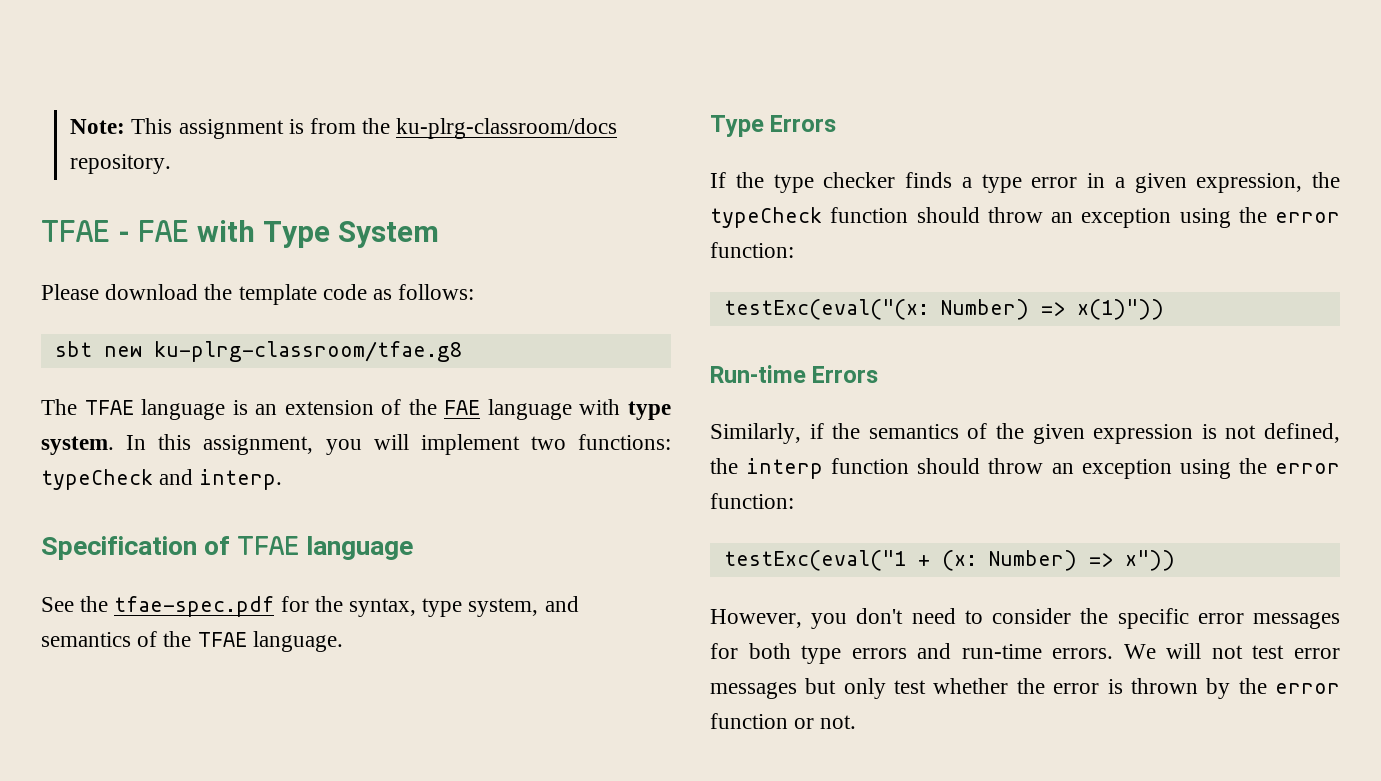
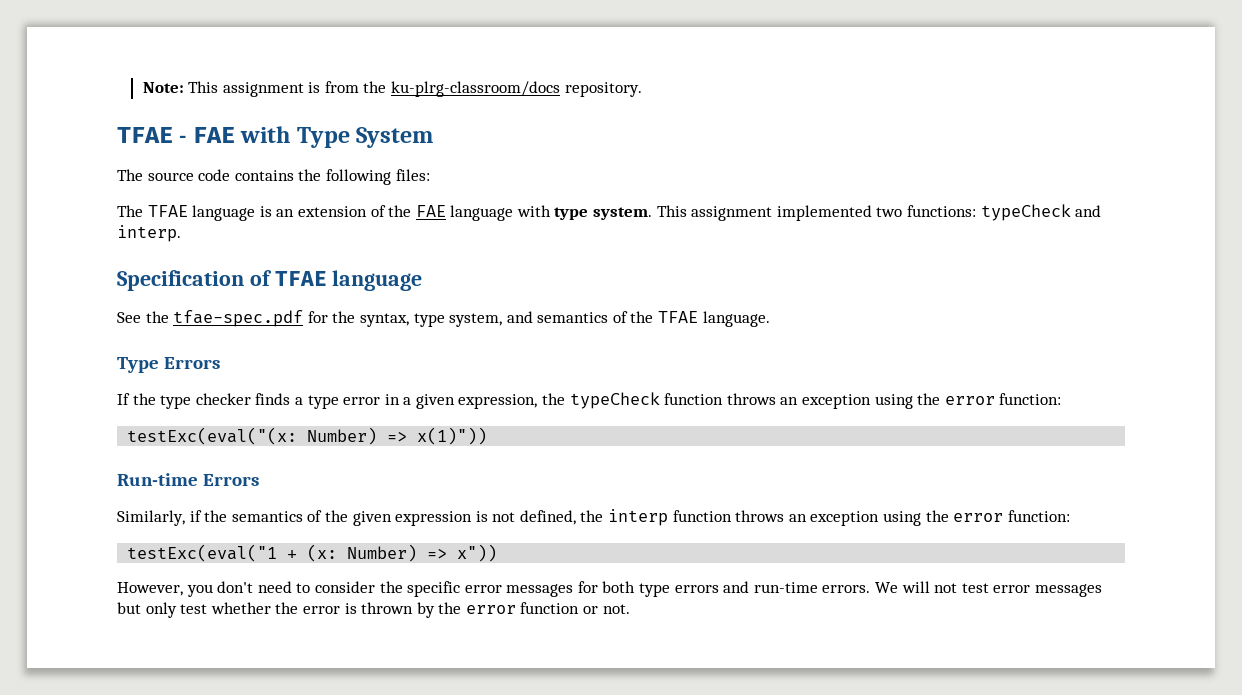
[41,284,475,305] [54,341,462,362] Please download the template code as follows: // sbt new ku-plrg-classroom/tfae.g8 -> [117,169,430,185] The source code contains the following files:
[126,434,520,455] In this assignment, you will implement -> [656,205,872,221] This assignment implemented
[916,207,1043,223] should throw -> [726,393,776,405] throws
[917,458,1044,474] should throw -> [735,510,785,522] throws

